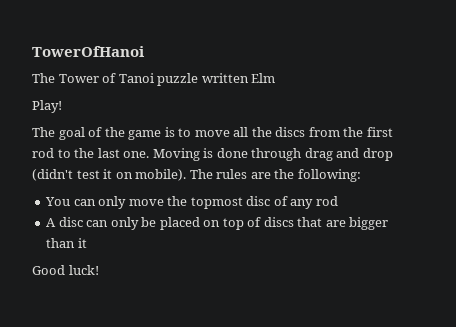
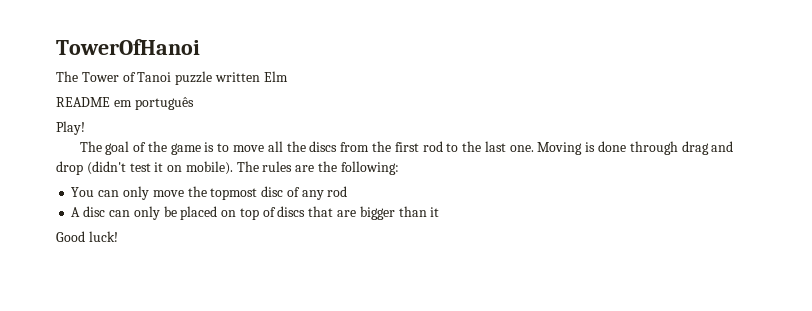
(276, 78) none -> [56,97,194,110] // README em português

